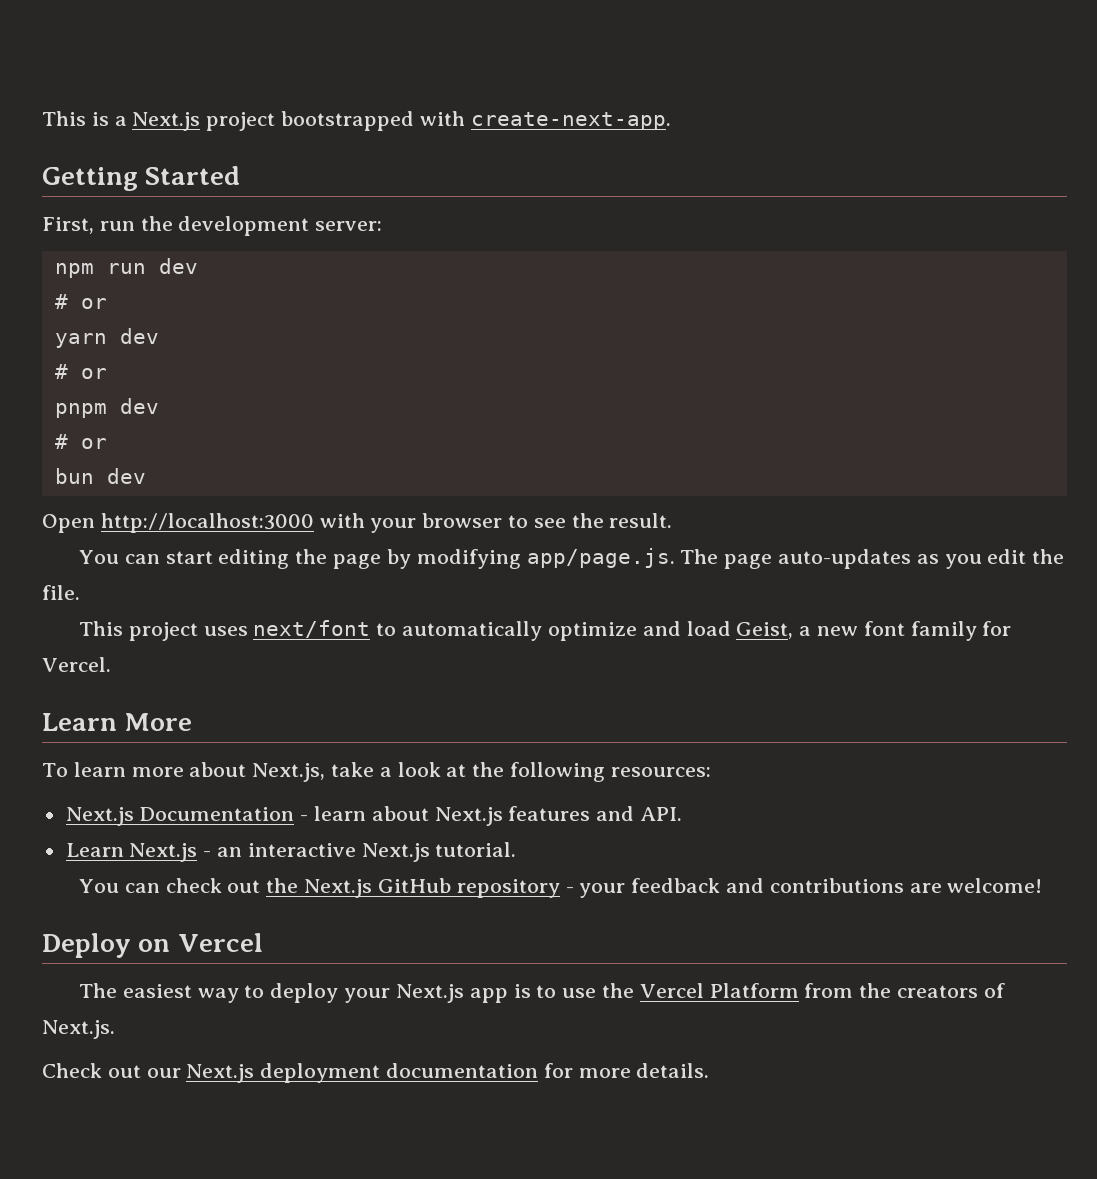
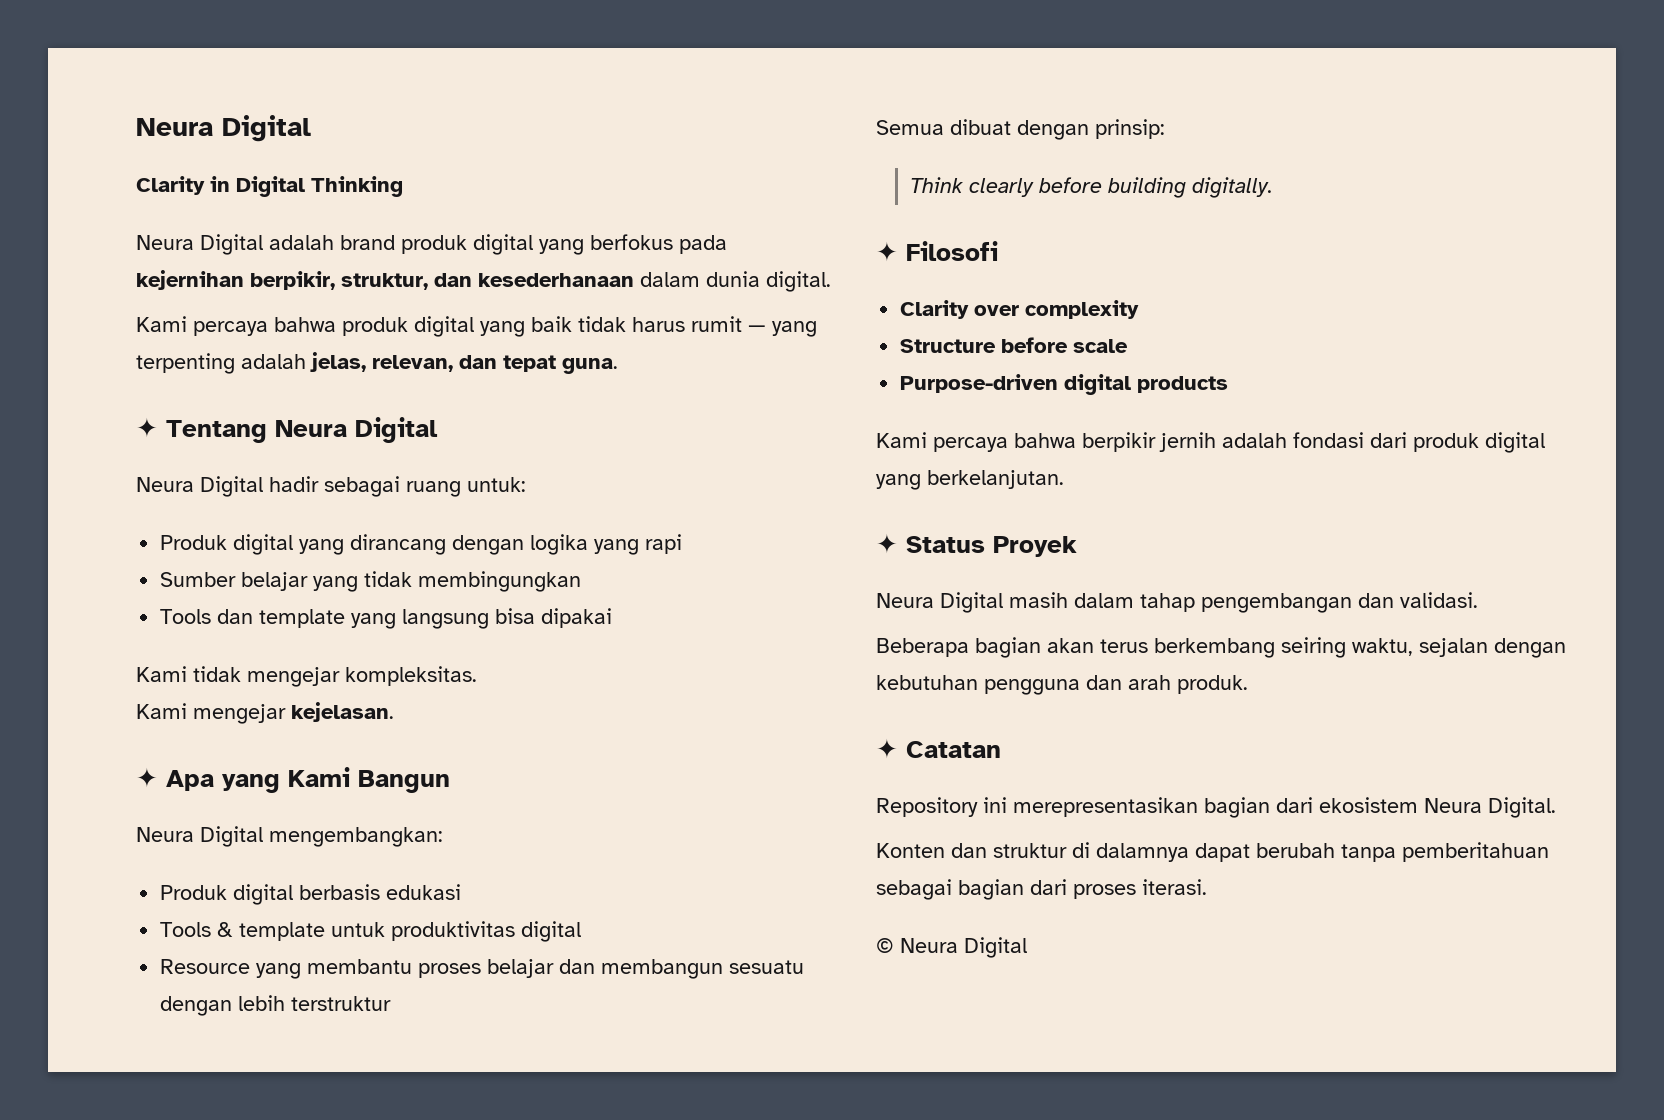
[42,111,671,131] [42,166,241,191] [42,216,383,236] [54,258,198,278] [54,294,107,309] [54,328,159,348] [54,364,107,379] [54,398,159,418] [54,434,107,449] [54,468,146,484] [42,513,673,533] [79,548,1065,569] [42,585,80,600] [79,620,1012,641] [42,657,111,672] [42,713,193,731] [42,762,711,782] [65,806,683,826] [65,842,517,862] [79,878,1043,898] [42,933,263,958] [79,983,1005,1003] [42,1020,115,1039] [42,1063,710,1083] This is a Next.js project bootstrapped with create-next-app. // Getting Started // First, run the development server: // npm run dev // # or // yarn dev // # or // pnpm dev // # or // bun dev // Open http://localhost:3000 with your browser to see the result. // You can start editing the page by modifying app/page.js. The page auto-updates as you edit the file. // This project uses next/font to automatically optimize and load Geist, a new font family for Vercel. // Learn More // To learn more about Next.js, take a look at the following resources: // Next.js Documentation - learn about Next.js features and API. // Learn Next.js - an interactive Next.js tutorial. // You can check out the Next.js GitHub repository - your feedback and contributions are welcome! // Deploy on Vercel // The easiest way to deploy your Next.js app is to use the Vercel Platform from the creators of Next.js. // Check out our Next.js deployment documentation for more details. -> [136,115,311,142] [136,176,403,197] [136,234,727,255] [136,270,831,292] [136,316,817,337] [136,352,618,374] [136,417,438,443] [136,476,526,497] [160,534,683,555] [160,571,582,592] [160,608,613,629] [136,666,477,687] [136,702,394,724] [136,767,450,793] [136,826,443,847] [160,884,462,905] [160,921,582,942] [160,959,805,979] [160,995,392,1016] [876,119,1165,140] [909,177,1273,198] [876,241,998,262] [900,300,1140,319] [900,337,1129,353] [900,374,1229,395] [876,432,1545,453] [876,470,1064,490] [876,533,1077,557] [876,592,1478,613] [876,637,1566,658] [876,675,1248,695] [876,738,1001,759] [876,797,1556,818] [876,842,1549,862] [876,879,1207,900] [876,937,1027,958] Neura Digital // Clarity in Digital Thinking // Neura Digital adalah brand produk digital yang berfokus pada kejernihan berpikir, struktur, dan kesederhanaan dalam dunia digital. // Kami percaya bahwa produk digital yang baik tidak harus rumit — yang terpenting adalah jelas, relevan, dan tepat guna. // ✦ Tentang Neura Digital // Neura Digital hadir sebagai ruang untuk: // Produk digital yang dirancang dengan logika yang rapi // Sumber belajar yang tidak membingungkan // Tools dan template yang langsung bisa dipakai // Kami tidak mengejar kompleksitas. // Kami mengejar kejelasan. // ✦ Apa yang Kami Bangun // Neura Digital mengembangkan: // Produk digital berbasis edukasi // Tools & template untuk produktivitas digital // Resource yang membantu proses belajar dan membangun sesuatu dengan lebih terstruktur // Semua dibuat dengan prinsip: // Think clearly before building digitally. // ✦ Filosofi // Clarity over complexity // Structure before scale // Purpose-driven digital products // Kami percaya bahwa berpikir jernih adalah fondasi dari produk digital yang berkelanjutan. // ✦ Status Proyek // Neura Digital masih dalam tahap pengembangan dan validasi. // Beberapa bagian akan terus berkembang seiring waktu, sejalan dengan kebutuhan pengguna dan arah produk. // ✦ Catatan // Repository ini merepresentasikan bagian dari ekosistem Neura Digital. // Konten dan struktur di dalamnya dapat berubah tanpa pemberitahuan sebagai bagian dari proses iterasi. // © Neura Digital

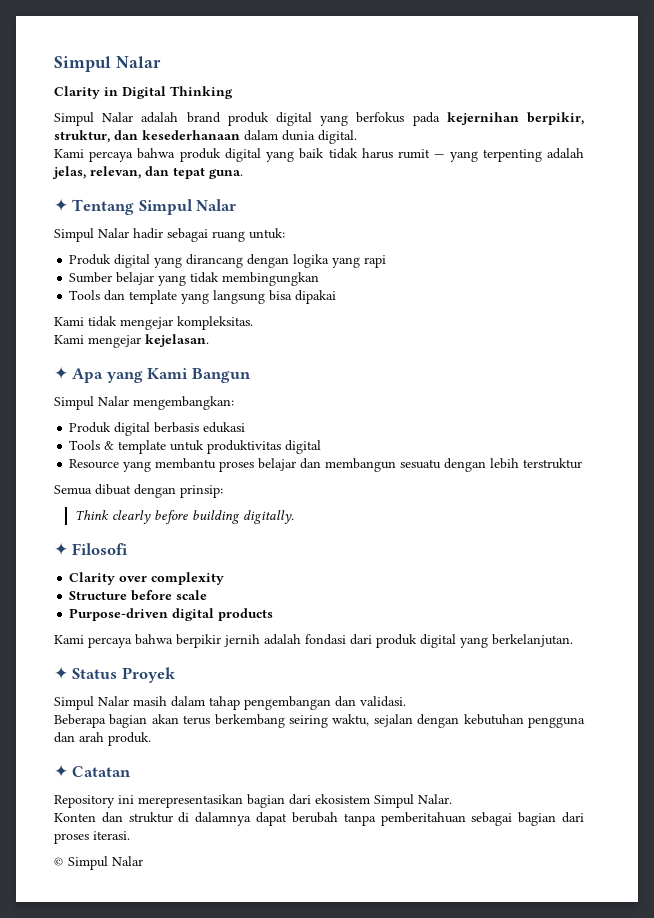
[136,115,311,142] Neura Digital -> [54,56,161,72] Simpul Nalar
[136,234,263,255] Neura Digital -> [54,112,134,126] Simpul Nalar
[275,417,438,443] [136,476,263,497] Neura Digital // Neura Digital -> [138,199,237,215] [54,228,129,242] Simpul Nalar // Simpul Nalar
[136,826,263,847] Neura Digital -> [54,396,129,410] Simpul Nalar
[876,592,1003,613] Neura Digital -> [54,696,129,710] Simpul Nalar
[1424,797,1556,818] Neura Digital. -> [374,794,452,808] Simpul Nalar.
[900,937,1027,958] Neura Digital -> [68,856,143,870] Simpul Nalar

